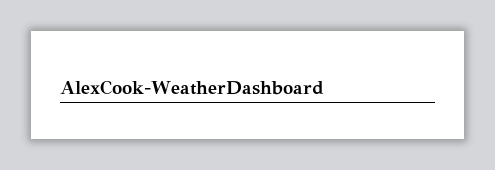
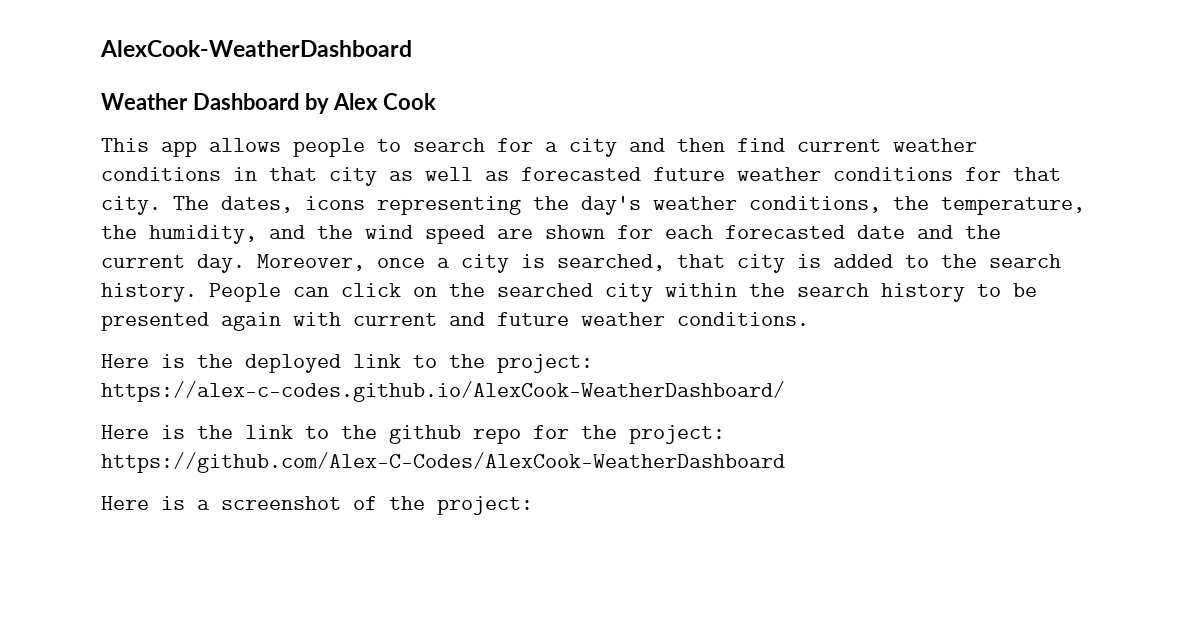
(324, 87) none -> [101,93,437,114] [101,138,977,157] [101,167,1061,186] [101,196,1085,215] [101,225,1001,244] [101,254,1061,273] [101,283,1037,302] [101,312,809,331] [101,354,593,373] [101,381,785,402] [101,425,725,444] [101,452,785,473] [101,496,533,515] // Weather Dashboard by Alex Cook // This app allows people to search for a city and then find current weather conditions in that city as well as forecasted future weather conditions for that city. The dates, icons representing the day's weather conditions, the temperature, the humidity, and the wind speed are shown for each forecasted date and the current day. Moreover, once a city is searched, that city is added to the search history. People can click on the searched city within the search history to be presented again with current and future weather conditions. // Here is the deployed link to the project: https://alex-c-codes.github.io/AlexCook-WeatherDashboard/ // Here is the link to the github repo for the project: https://github.com/Alex-C-Codes/AlexCook-WeatherDashboard // Here is a screenshot of the project:

